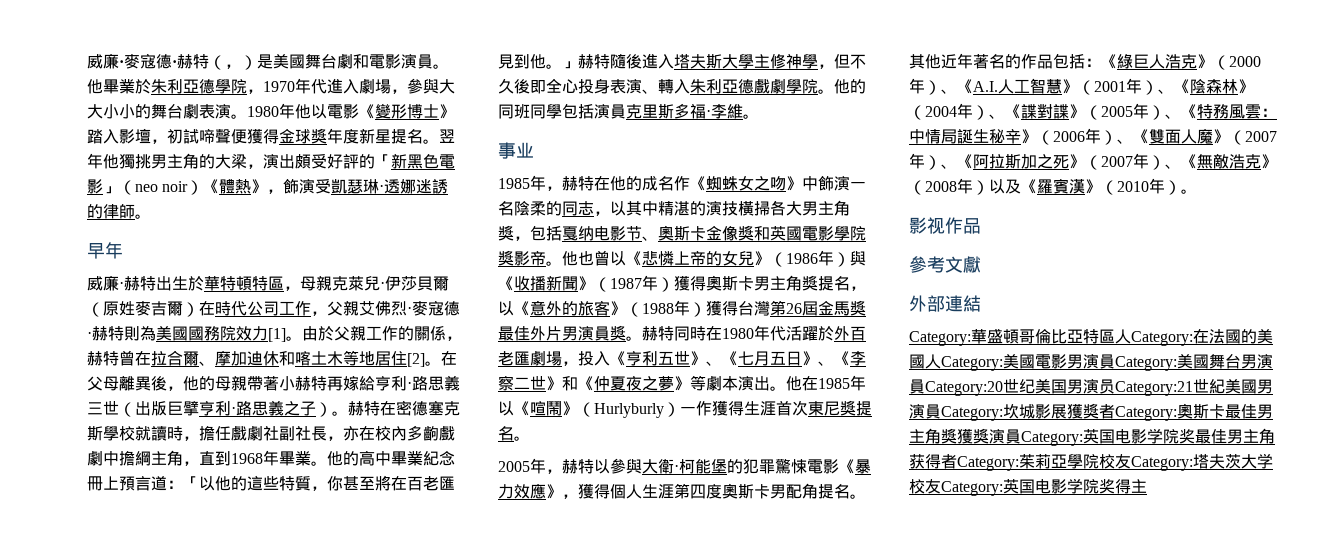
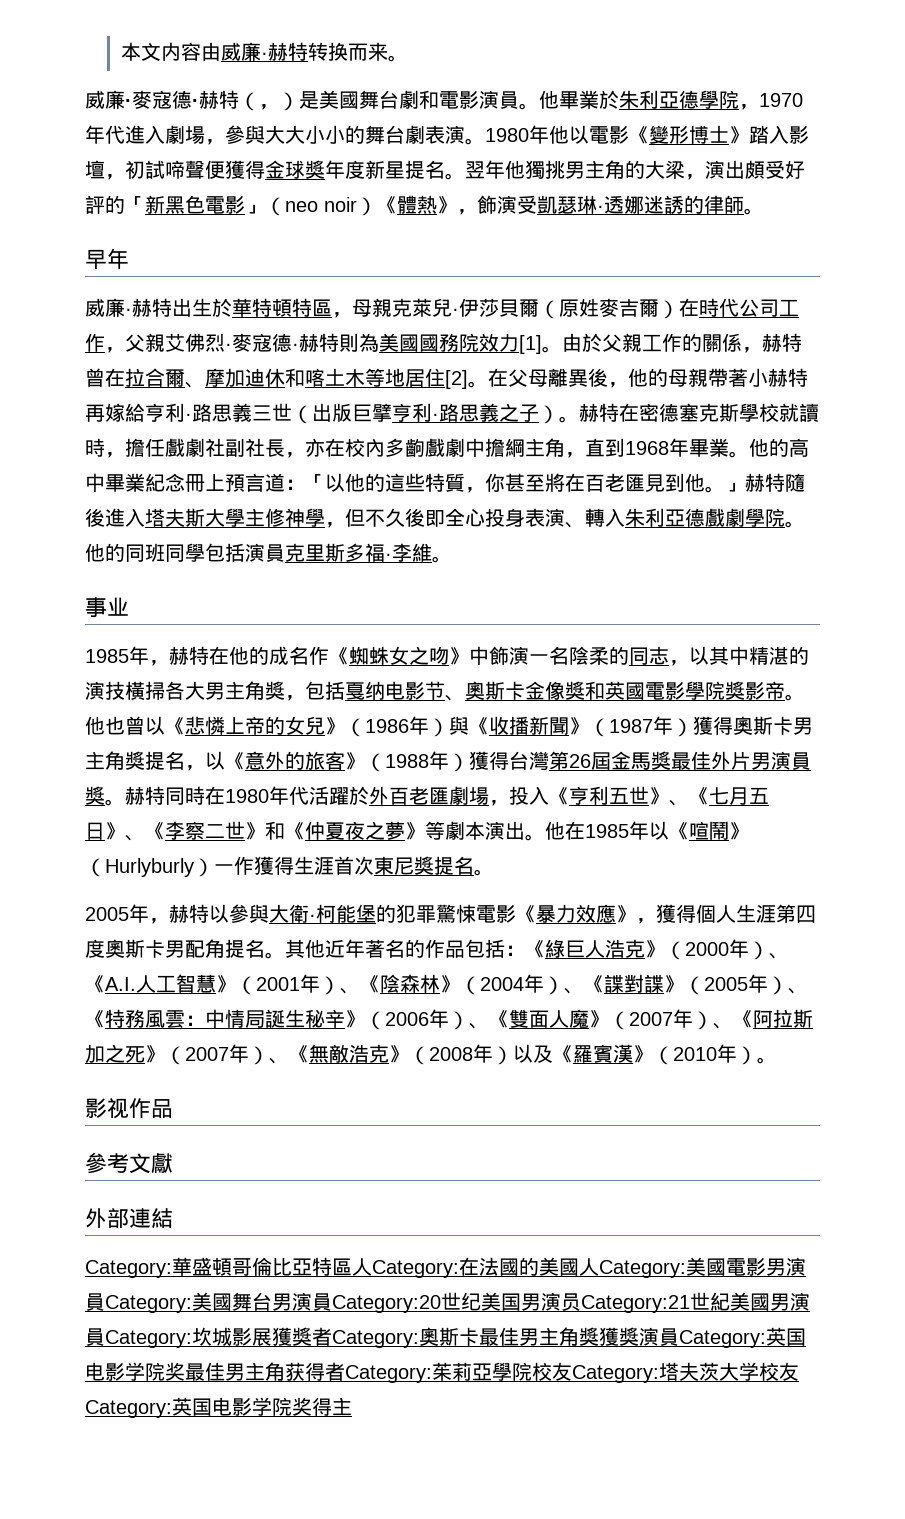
(87, 61) none -> [120,42,408,62] 本文内容由威廉·赫特转换而来。 //

